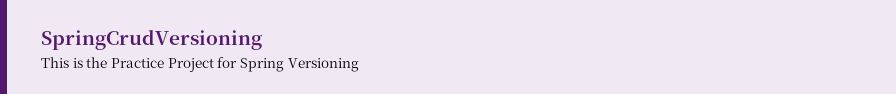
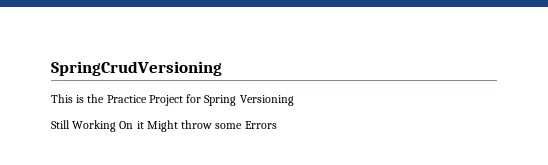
(359, 65) none -> [51,120,277,132] // Still Working On it Might throw some Errors

